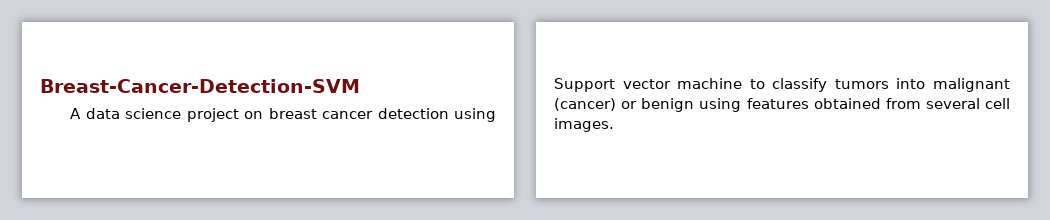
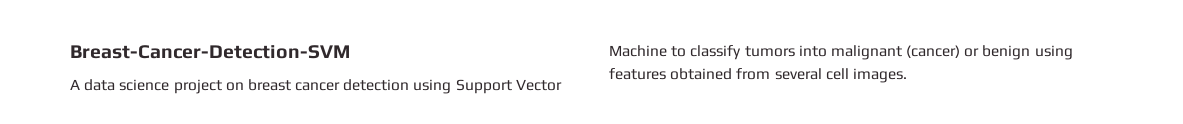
[622,78,743,89] vector machine -> [515,79,562,91] [609,45,667,57] Vector Machine

